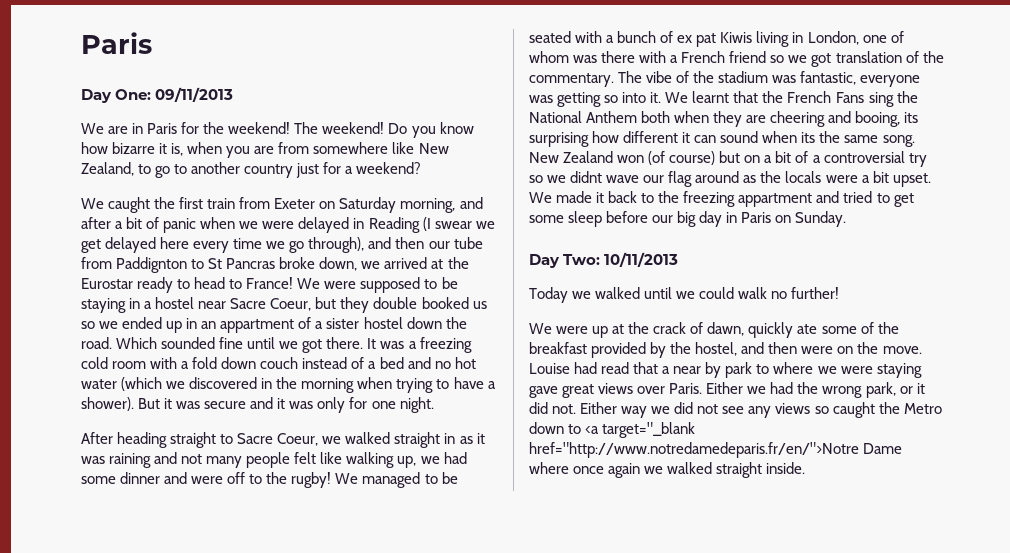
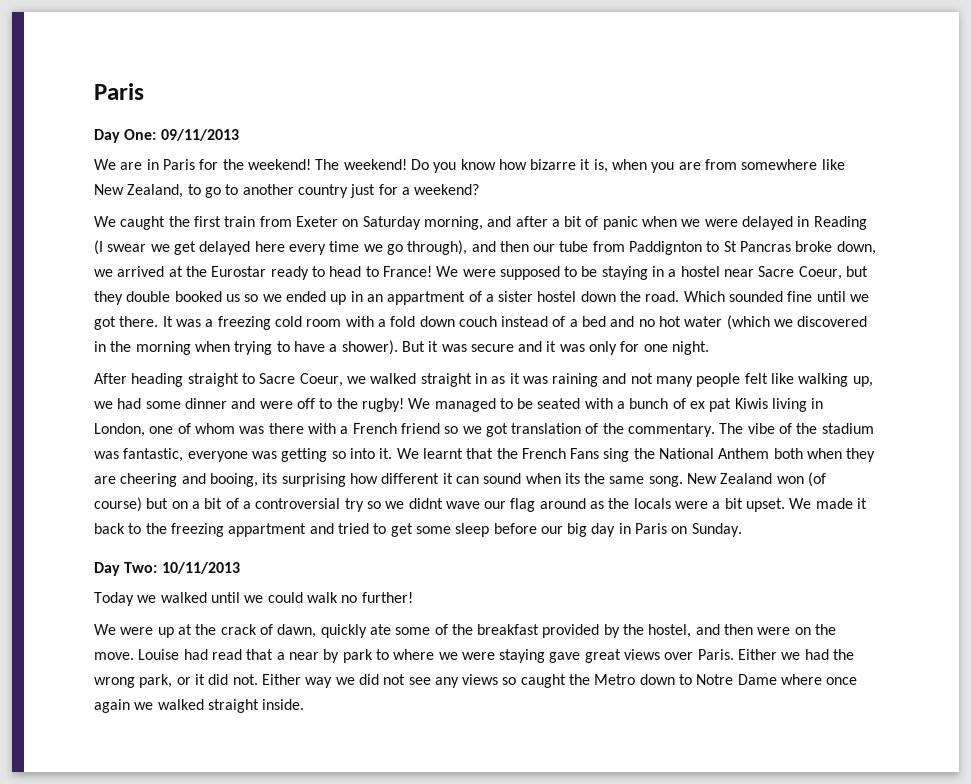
[585,422,696,438] [529,442,859,458] <a target="_blank href="http://www.notredamedeparis.fr/en/">Notre -> [696,674,734,685] Notre

